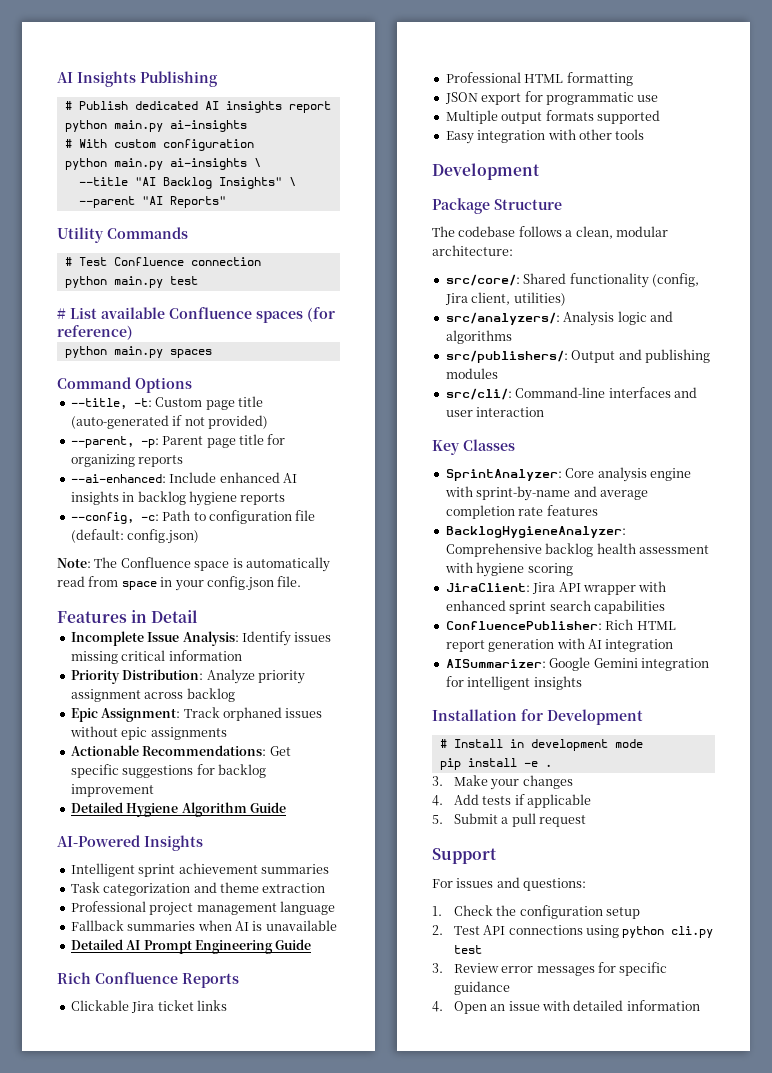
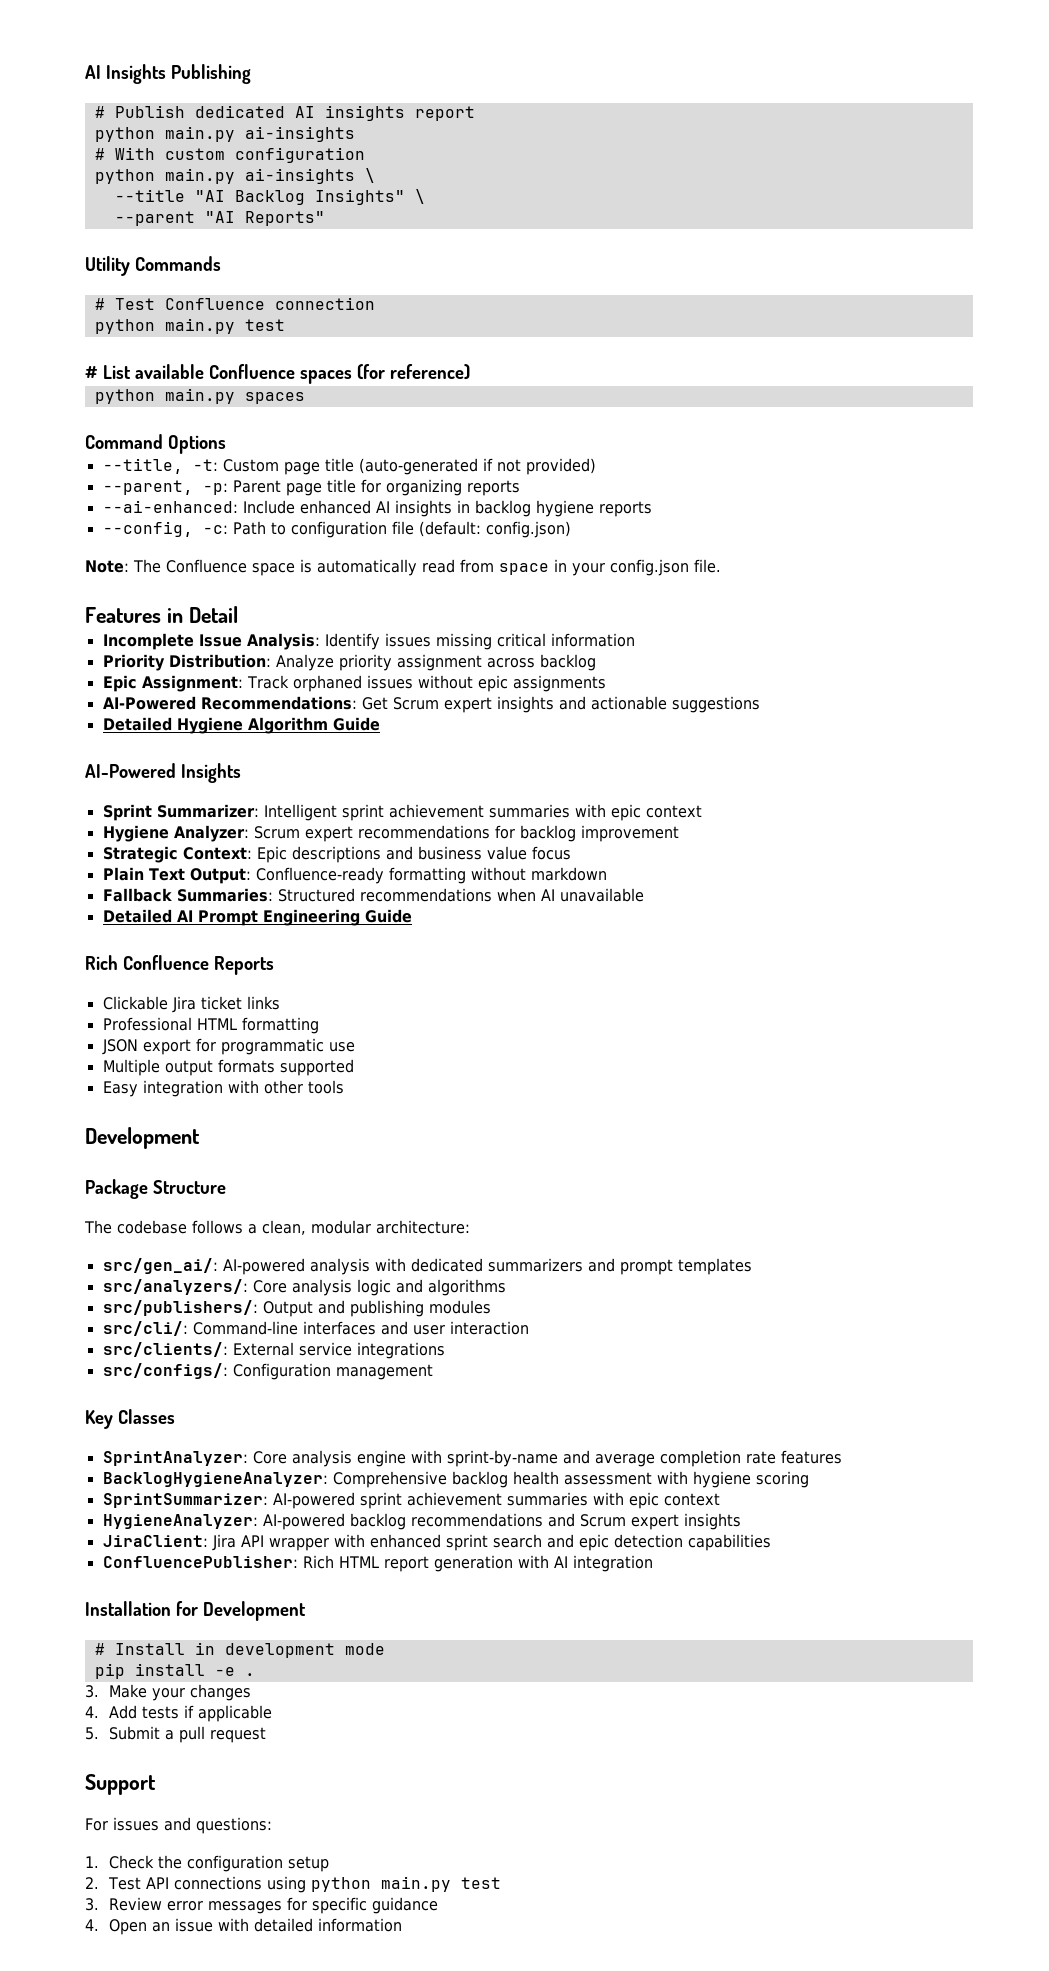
[70,745,139,756] Actionable -> [102,696,196,710] AI-Powered
[70,764,266,778] [70,784,154,797] specific suggestions for backlog improvement -> [392,696,760,713] Scrum expert insights and actionable suggestions
(203, 843) none -> [102,804,259,821] Sprint Summarizer:
[70,882,326,896] [70,901,335,916] [70,920,196,931] // Task categorization and theme extraction // Professional project management language // Fallback summaries -> [574,804,702,821] [102,825,679,842] [102,846,571,863] [102,867,607,884] [102,888,492,902] with epic context // Hygiene Analyzer: Scrum expert recommendations for backlog improvement // Strategic Context: Epic descriptions and business value focus // Plain Text Output: Confluence-ready formatting without markdown // Fallback Summaries: Structured recommendations
[252,921,263,931] is -> (555, 895) none
[445,273,699,288] [444,292,566,306] src/core/: Shared functionality (config, Jira client, utilities) -> [102,1258,752,1275] src/gen_ai/: AI-powered analysis with dedicated summarizers and prompt templates
[563,311,615,326] Analysis -> [252,1279,352,1296] Core analysis
(545, 412) none -> [102,1342,445,1359] [102,1363,433,1380] // src/clients/: External service integrations // src/configs/: Configuration management
(573, 569) none -> [102,1492,720,1509] [102,1513,741,1530] // SprintSummarizer: AI-powered sprint achievement summaries with epic context // HygieneAnalyzer: AI-powered backlog recommendations and Scrum expert insights
(591, 605) none -> [546,1534,683,1551] and epic detection
[445,657,709,671] [445,676,582,690] // AISummarizer: Google Gemini integration for intelligent insights -> (653, 1563) none
[671,926,714,938] cli.py -> [381,1876,452,1892] main.py

